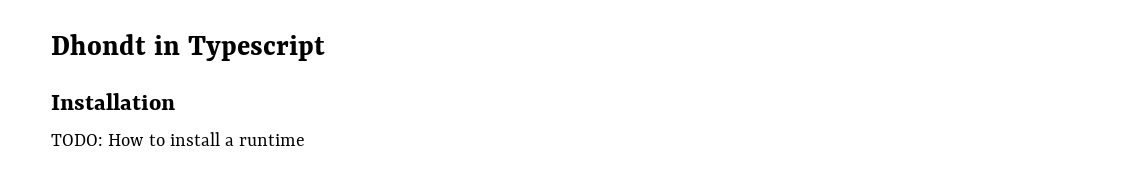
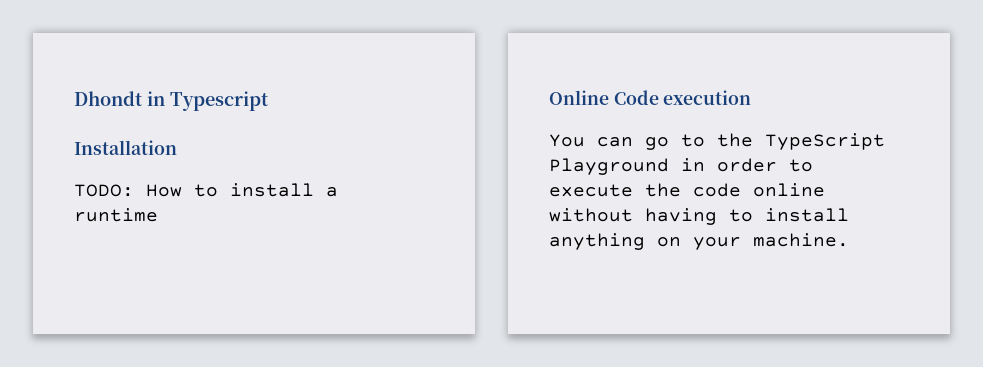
(306, 140) none -> [549,90,752,105] [549,133,885,150] [549,158,813,175] [549,183,825,197] [549,208,849,225] [549,233,849,250] // Online Code execution // You can go to the TypeScript Playground in order to execute the code online without having to install anything on your machine.

